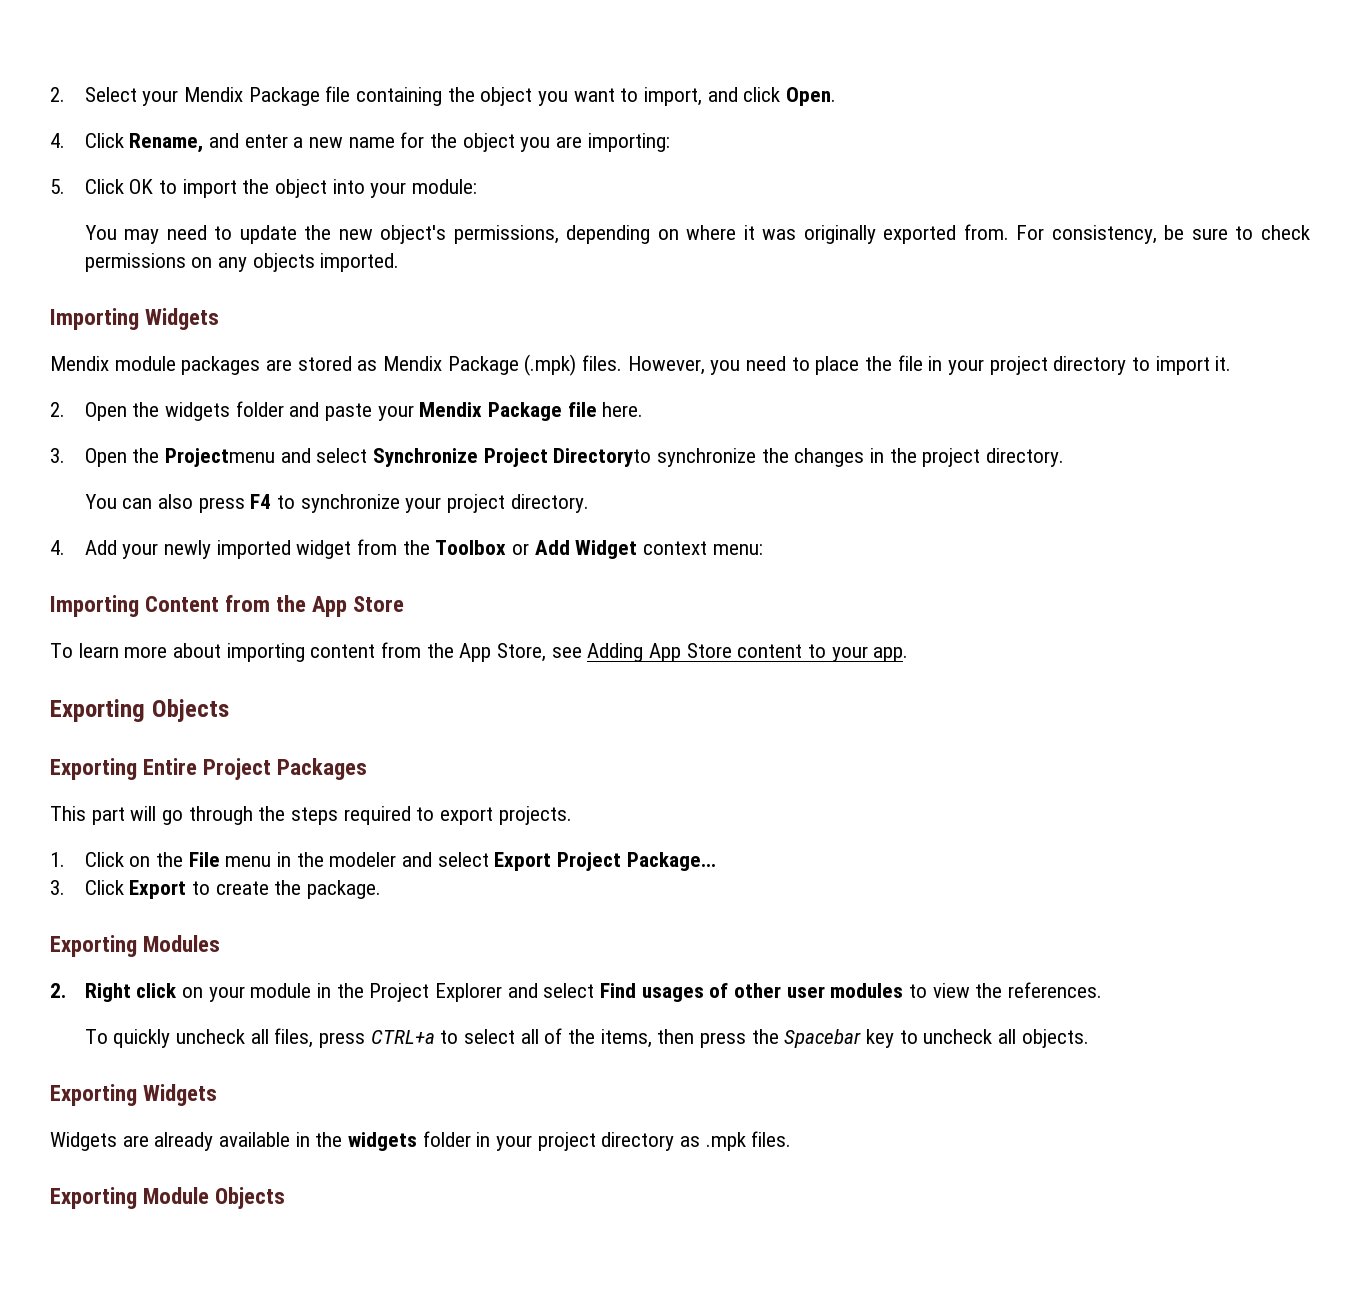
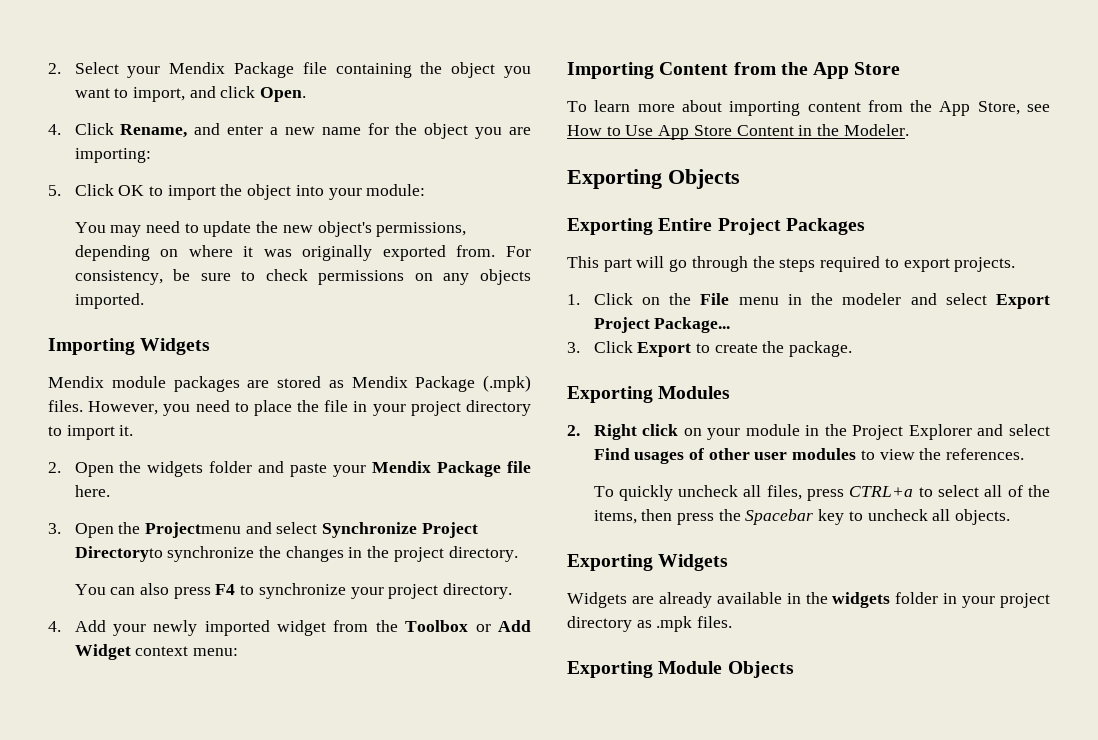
[587,643,909,662] Adding App Store content to your app. -> [567,124,909,140] How to Use App Store Content in the Modeler.

